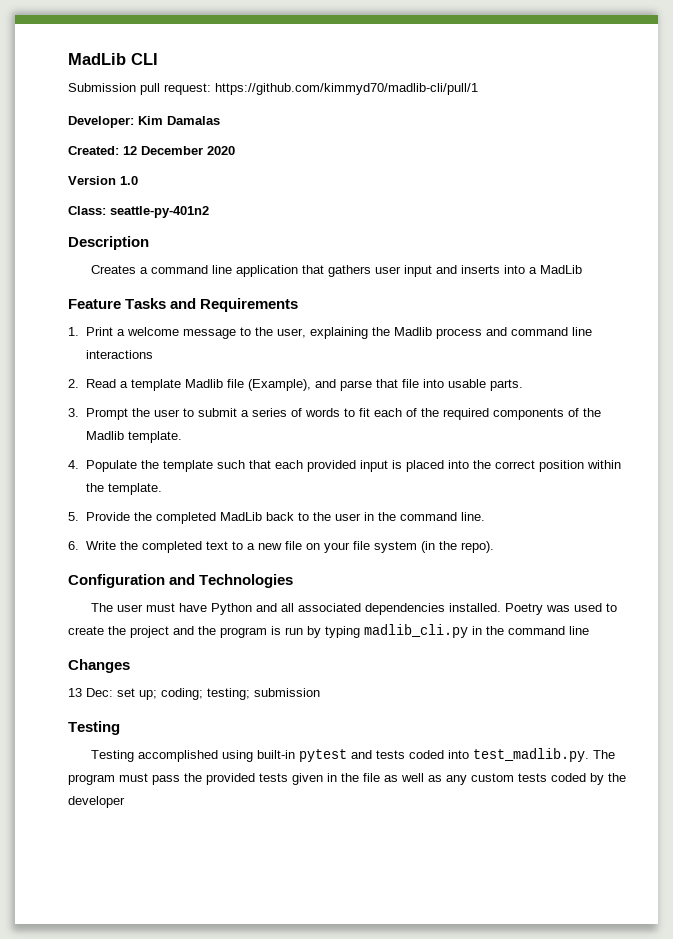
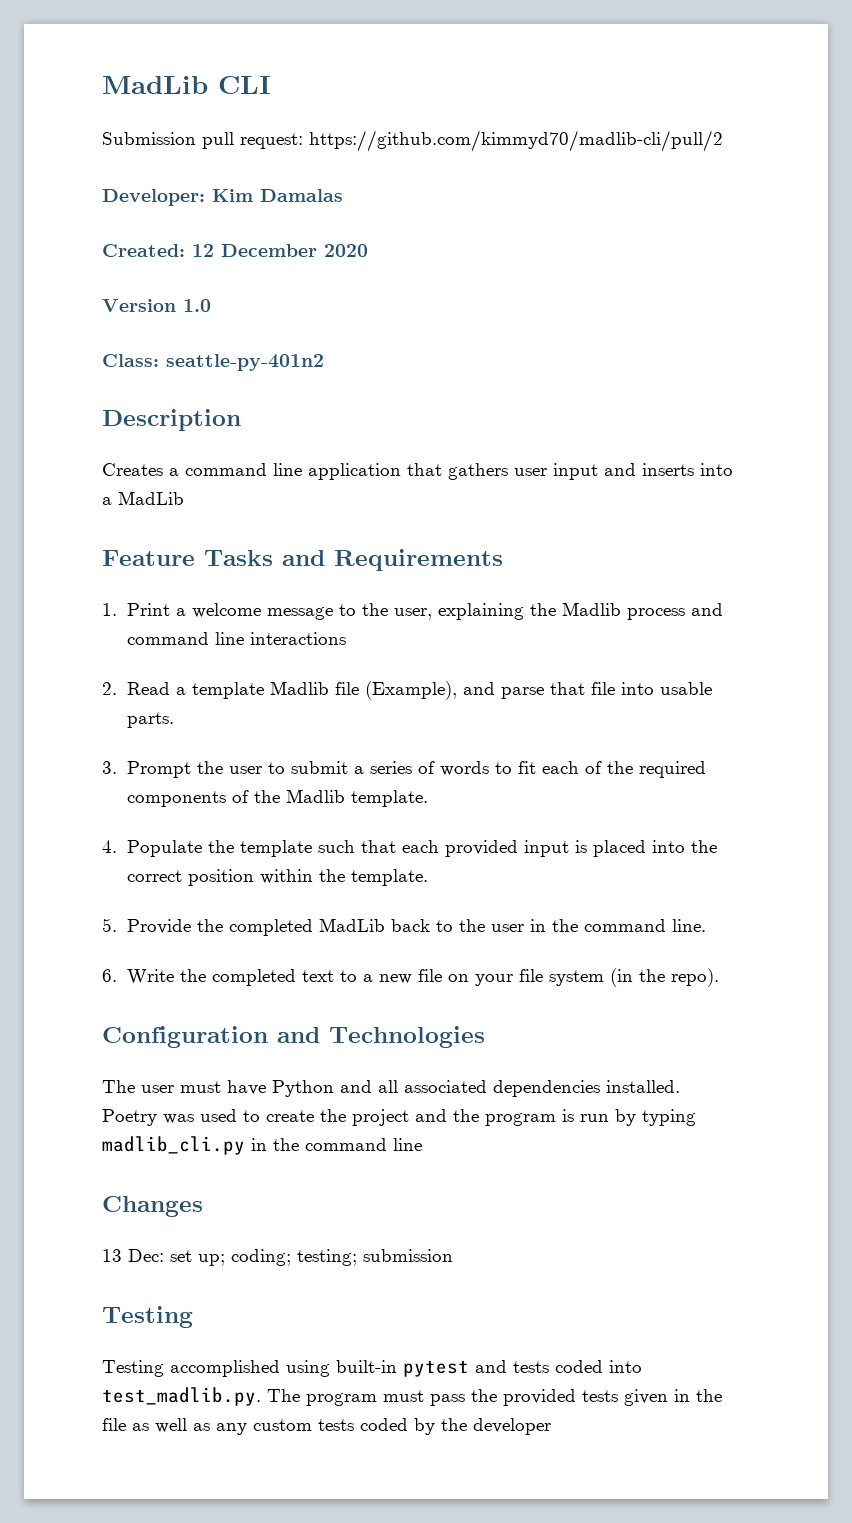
[215,83,478,95] https://github.com/kimmyd70/madlib-cli/pull/1 -> [309,130,723,152] https://github.com/kimmyd70/madlib-cli/pull/2

